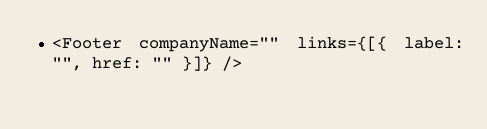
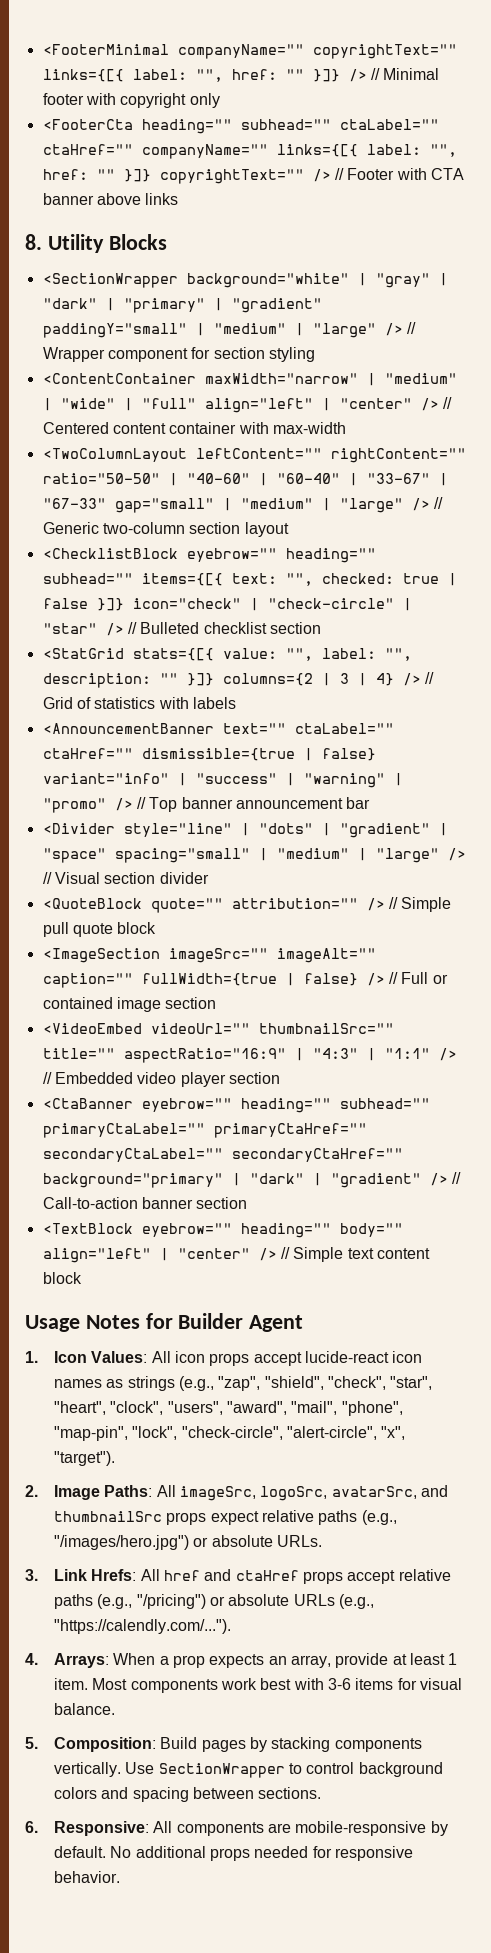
[51,37,122,49] <Footer -> [42,44,457,59] [42,68,440,82] [42,93,220,108] [42,119,439,134] [42,144,133,155] <FooterMinimal companyName="" copyrightText="" links={[{ label: "", href: "" }]} /> // Minimal footer with copyright only // <FooterCta heading="" subhead="" ctaLabel="" ctaHref=""
[221,56,242,71] /> -> [159,168,464,184] [42,193,179,205] [25,234,167,253] [42,273,448,288] [42,298,322,313] [42,322,416,338] [42,347,315,362] [42,373,457,386] [42,397,452,413] [42,422,346,434] [42,448,466,463] [42,473,448,486] [42,497,443,513] [42,522,289,537] [42,548,376,563] [42,573,457,586] [42,598,412,611] [42,622,321,636] [42,648,412,661] [42,672,434,688] [42,697,236,709] [42,723,394,734] [42,748,376,761] [42,773,403,788] [42,797,371,813] [42,823,448,838] [42,848,466,863] [42,872,209,884] [42,897,452,913] [42,922,157,937] [42,948,376,963] [42,972,448,988] [42,997,217,1012] [42,1023,394,1034] [42,1048,457,1063] [42,1072,280,1087] [42,1098,430,1113] [42,1123,367,1138] [42,1148,403,1162] [42,1172,461,1188] [42,1197,248,1209] [42,1223,403,1238] [42,1247,430,1263] [42,1272,82,1284] [25,1313,304,1332] [25,1351,423,1366] [54,1376,433,1391] [54,1401,403,1416] [54,1426,406,1441] [54,1451,116,1466] [25,1485,448,1501] [54,1510,397,1525] [54,1535,323,1550] [25,1569,451,1584] [54,1594,374,1609] [54,1619,232,1634] [25,1653,458,1668] [54,1678,462,1693] [54,1703,116,1715] [25,1737,422,1752] [54,1762,443,1778] [54,1787,322,1802] [25,1821,448,1836] [54,1846,413,1861] [54,1871,121,1883] copyrightText="" /> // Footer with CTA banner above links // 8. Utility Blocks // <SectionWrapper background="white" | "gray" | "dark" | "primary" | "gradient" paddingY="small" | "medium" | "large" /> // Wrapper component for section styling // <ContentContainer maxWidth="narrow" | "medium" | "wide" | "full" align="left" | "center" /> // Centered content container with max-width // <TwoColumnLayout leftContent="" rightContent="" ratio="50-50" | "40-60" | "60-40" | "33-67" | "67-33" gap="small" | "medium" | "large" /> // Generic two-column section layout // <ChecklistBlock eyebrow="" heading="" subhead="" items={[{ text: "", checked: true | false }]} icon="check" | "check-circle" | "star" /> // Bulleted checklist section // <StatGrid stats={[{ value: "", label: "", description: "" }]} columns={2 | 3 | 4} /> // Grid of statistics with labels // <AnnouncementBanner text="" ctaLabel="" ctaHref="" dismissible={true | false} variant="info" | "success" | "warning" | "promo" /> // Top banner announcement bar // <Divider style="line" | "dots" | "gradient" | "space" spacing="small" | "medium" | "large" /> // Visual section divider // <QuoteBlock quote="" attribution="" /> // Simple pull quote block // <ImageSection imageSrc="" imageAlt="" caption="" fullWidth={true | false} /> // Full or contained image section // <VideoEmbed videoUrl="" thumbnailSrc="" title="" aspectRatio="16:9" | "4:3" | "1:1" /> // Embedded video player section // <CtaBanner eyebrow="" heading="" subhead="" primaryCtaLabel="" primaryCtaHref="" secondaryCtaLabel="" secondaryCtaHref="" background="primary" | "dark" | "gradient" /> // Call-to-action banner section // <TextBlock eyebrow="" heading="" body="" align="left" | "center" /> // Simple text content block // Usage Notes for Builder Agent // 1. Icon Values: All icon props accept lucide-react icon names as strings (e.g., "zap", "shield", "check", "star", "heart", "clock", "users", "award", "mail", "phone", "map-pin", "lock", "check-circle", "alert-circle", "x", "target"). // 2. Image Paths: All imageSrc, logoSrc, avatarSrc, and thumbnailSrc props expect relative paths (e.g., "/images/hero.jpg") or absolute URLs. // 3. Link Hrefs: All href and ctaHref props accept relative paths (e.g., "/pricing") or absolute URLs (e.g., "https://calendly.com/..."). // 4. Arrays: When a prop expects an array, provide at least 1 item. Most components work best with 3-6 items for visual balance. // 5. Composition: Build pages by stacking components vertically. Use SectionWrapper to control background colors and spacing between sections. // 6. Responsive: All components are mobile-responsive by default. No additional props needed for responsive behavior.

